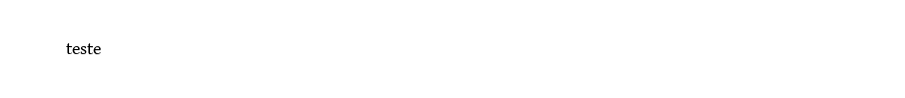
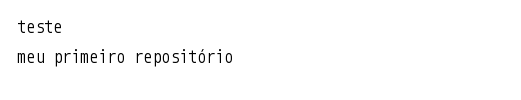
(102, 49) none -> [17,49,233,67] // meu primeiro repositório

